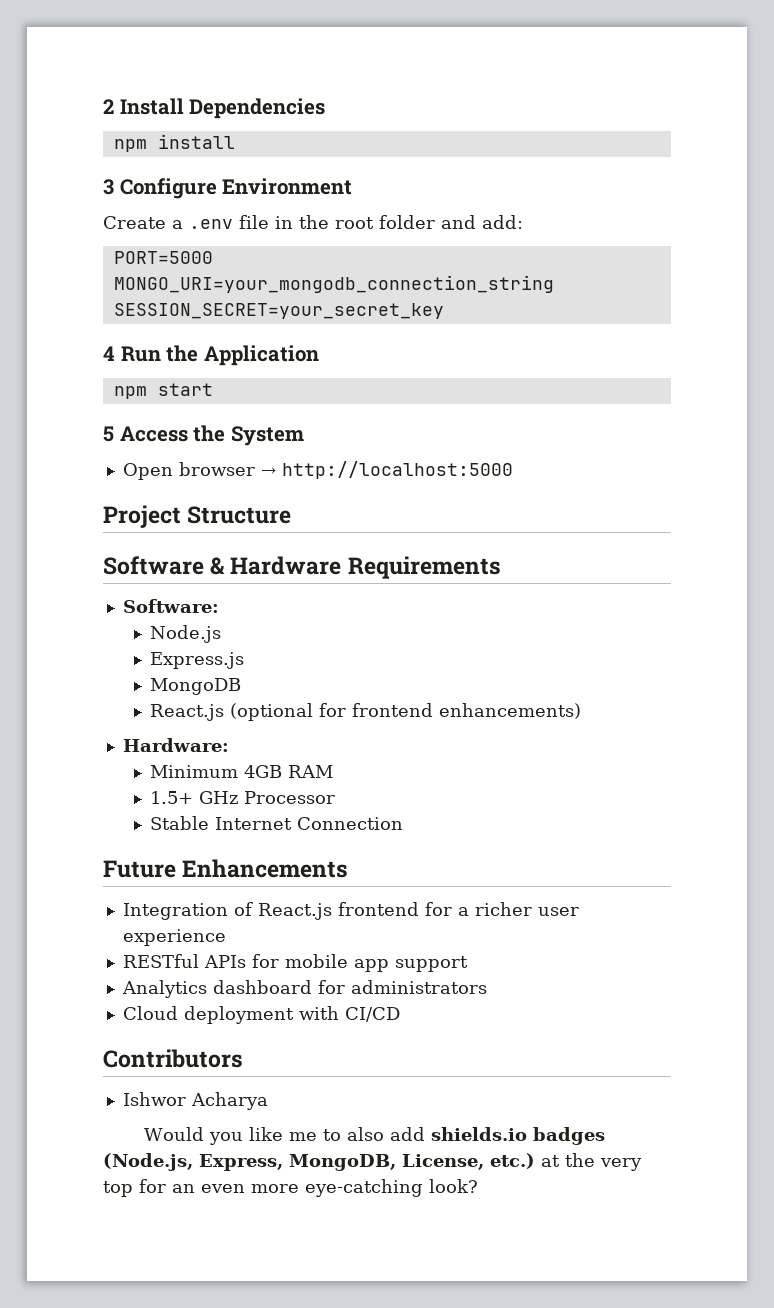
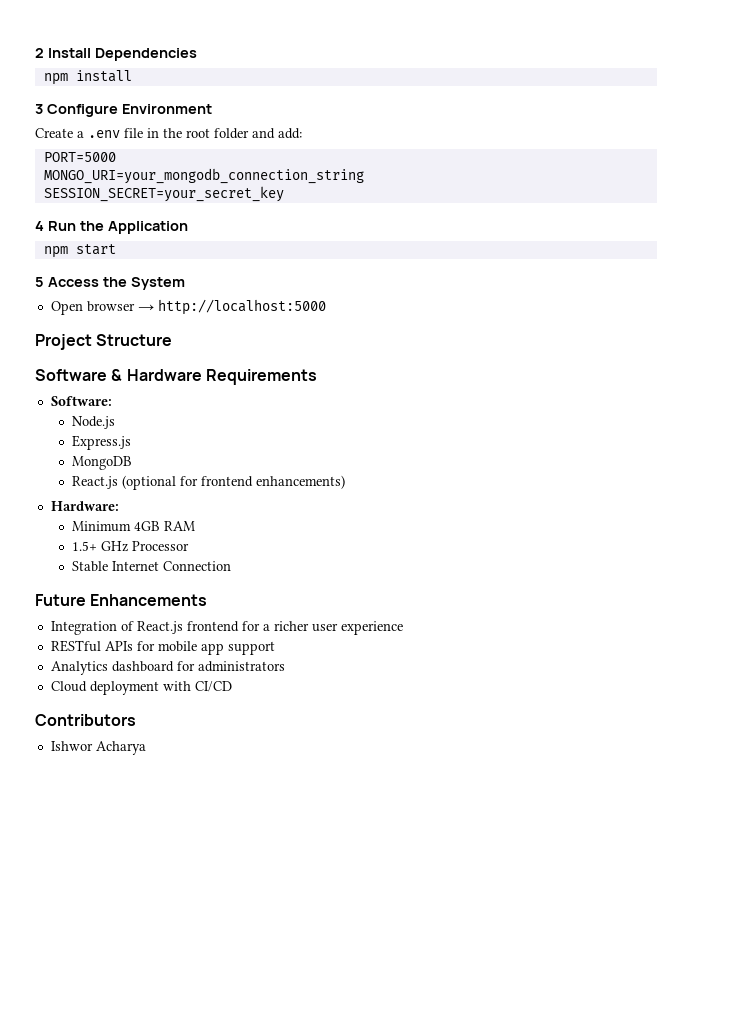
[143,1127,605,1145] [103,1153,642,1171] [103,1179,478,1197] // Would you like me to also add shields.io badges (Node.js, Express, MongoDB, License, etc.) at the very top for an even more eye-catching look? -> (146, 748) none

